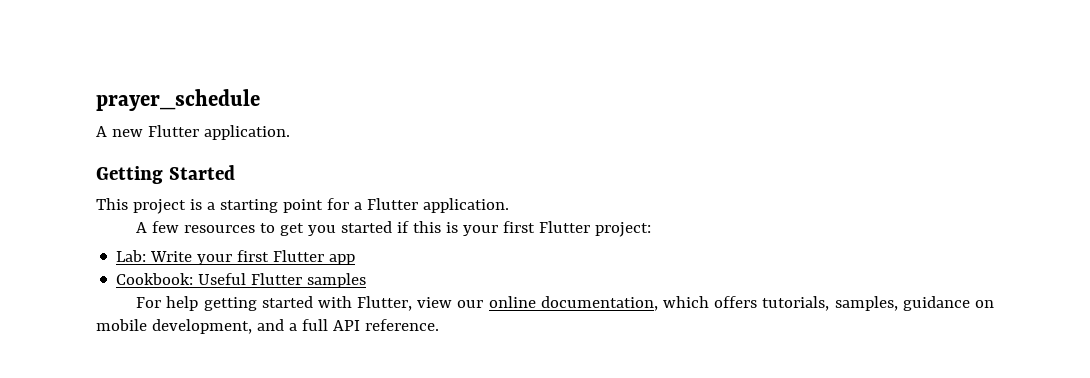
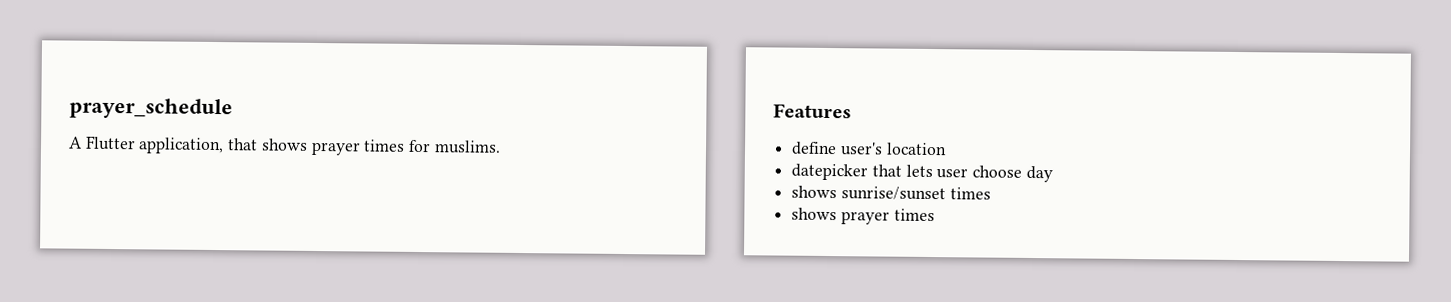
[111,125,290,140] [96,165,235,184] [96,198,509,214] [136,221,652,237] [116,250,356,265] [116,273,367,288] [136,296,995,311] [96,319,439,334] new Flutter application. // Getting Started // This project is a starting point for a Flutter application. // A few resources to get you started if this is your first Flutter project: // Lab: Write your first Flutter app // Cookbook: Useful Flutter samples // For help getting started with Flutter, view our online documentation, which offers tutorials, samples, guidance on mobile development, and a full API reference. -> [84,135,501,156] [773,103,852,119] [791,141,947,156] [791,163,1053,183] [791,185,991,201] [791,207,935,225] Flutter application, that shows prayer times for muslims. // Features // define user's location // datepicker that lets user choose day // shows sunrise/sunset times // shows prayer times

